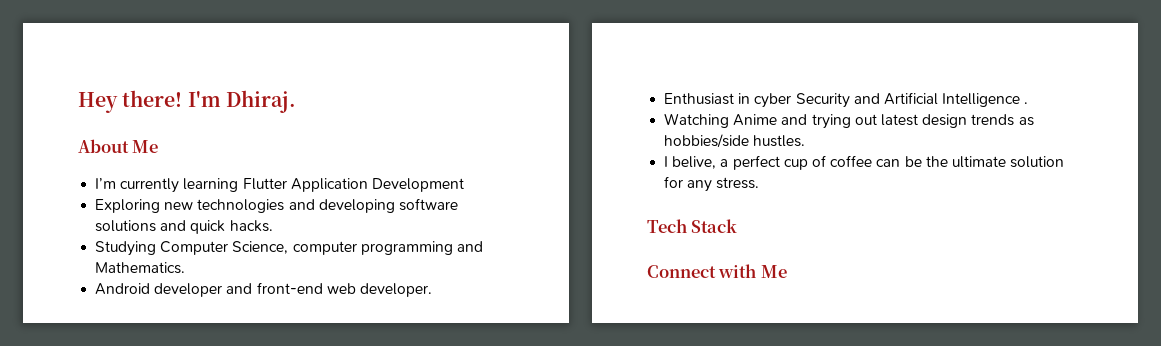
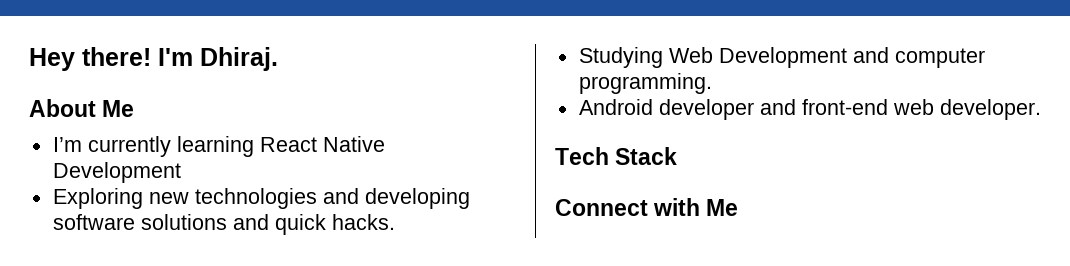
[242,178,368,192] Flutter Application -> [259,136,385,152] React Native
[160,241,483,255] [95,262,186,274] Computer Science, computer programming and Mathematics. -> [668,47,985,68] [578,73,712,94] Web Development and computer programming.
[664,92,1029,108] [664,113,1034,129] [664,134,806,148] [664,155,1065,170] [664,176,760,192] // Enthusiast in cyber Security and Artificial Intelligence . // Watching Anime and trying out latest design trends as hobbies/side hustles. // I belive, a perfect cup of coffee can be the ultimate solution for any stress. -> (1041, 109) none

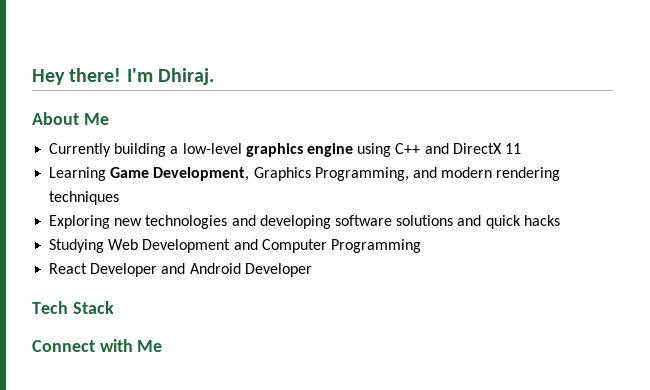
[52,136,385,157] [52,162,181,183] I’m currently learning React Native Development -> [49,143,521,157] [49,167,561,181] [49,191,120,205] Currently building a low-level graphics engine using C++ and DirectX 11 // Learning Game Development, Graphics Programming, and modern rendering techniques
[331,214,395,230] hacks. -> [523,215,560,226] hacks
[894,48,985,68] [578,73,712,94] [578,99,1041,120] computer programming. // Android developer and front-end web developer. -> [261,239,421,253] [49,263,312,277] Computer Programming // React Developer and Android Developer

